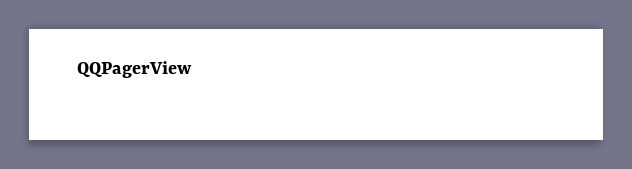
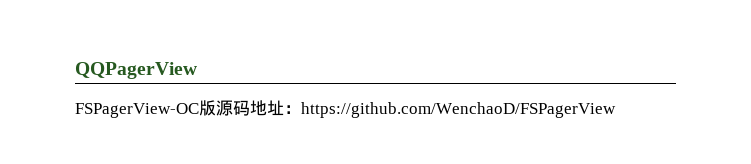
(192, 69) none -> [75,100,616,118] // FSPagerView-OC版源码地址：https://github.com/WenchaoD/FSPagerView

